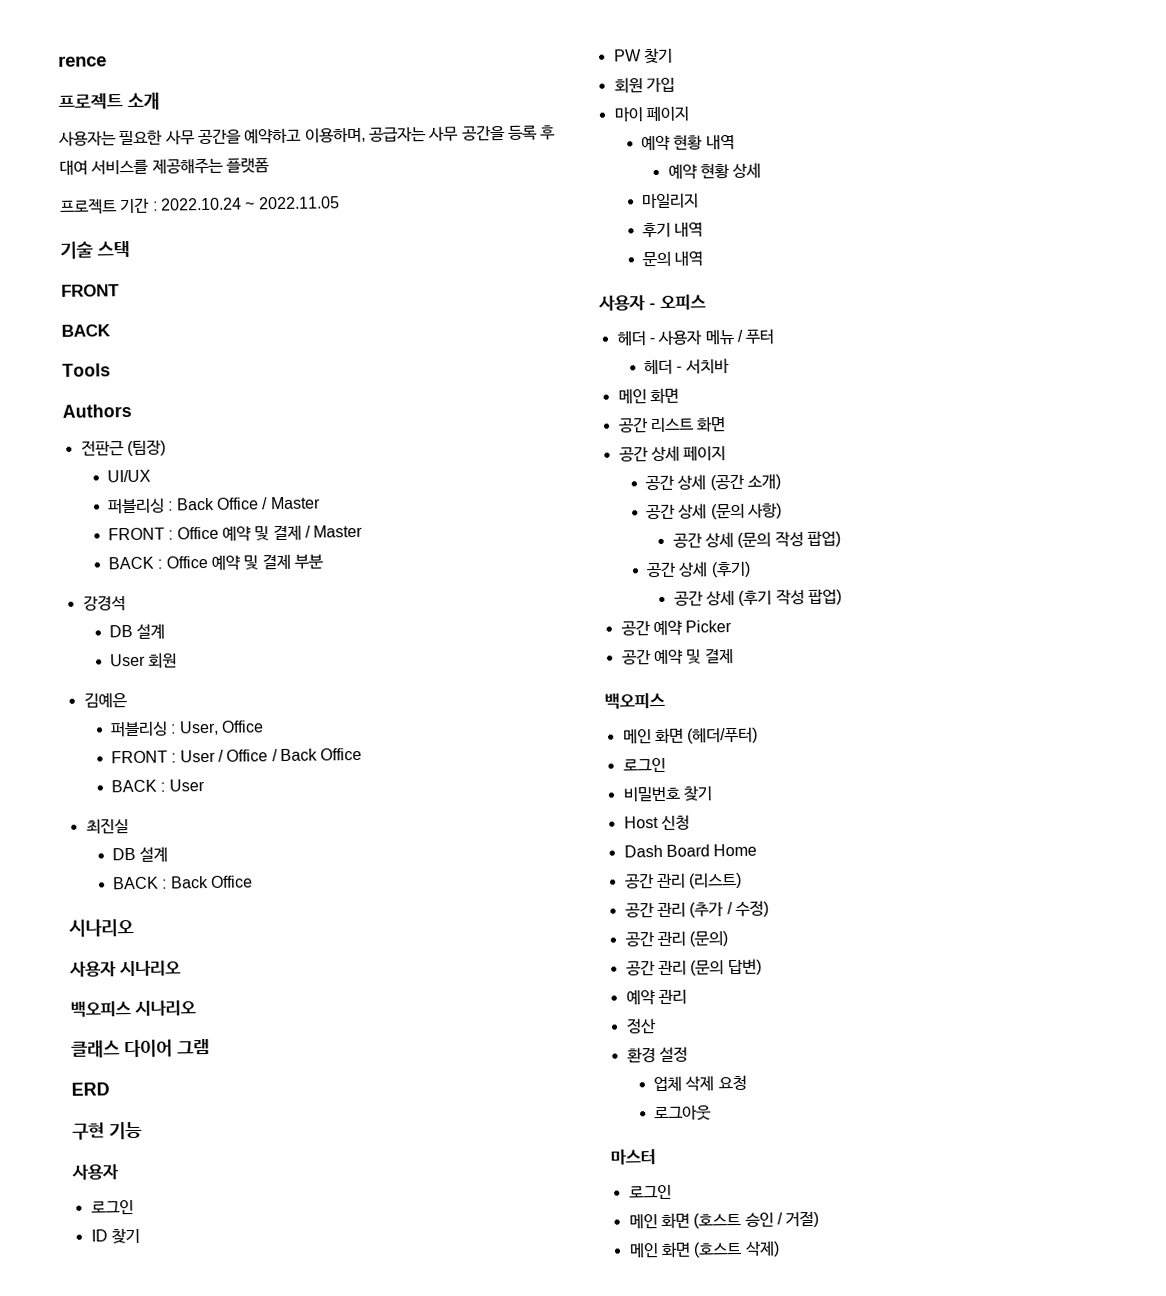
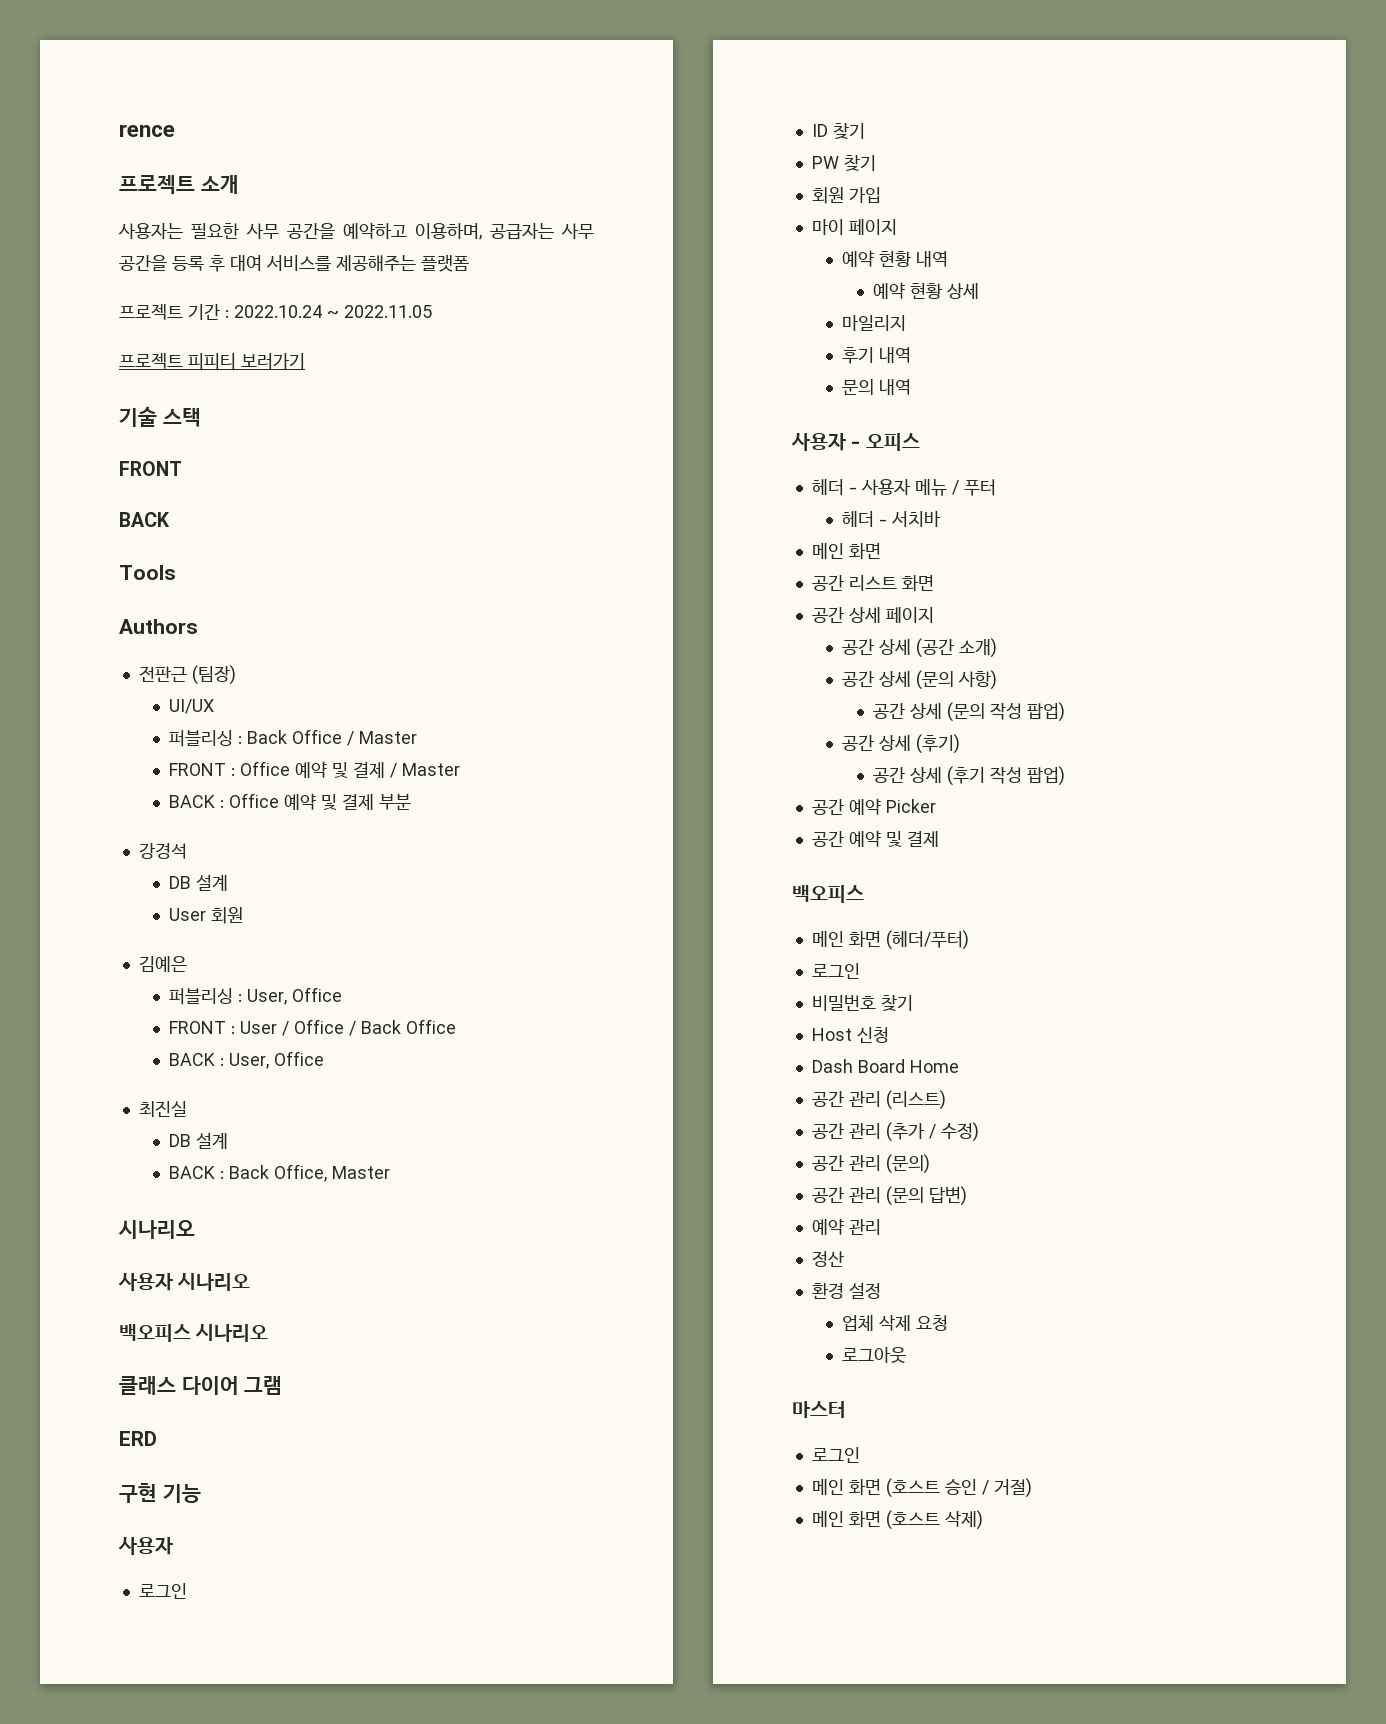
(340, 203) none -> [119,353,305,370] // 프로젝트 피피티 보러가기
[168,779,205,792] User -> [229,1051,325,1069] User, Office
[210,875,254,888] Office -> [274,1164,391,1182] Office, Master

